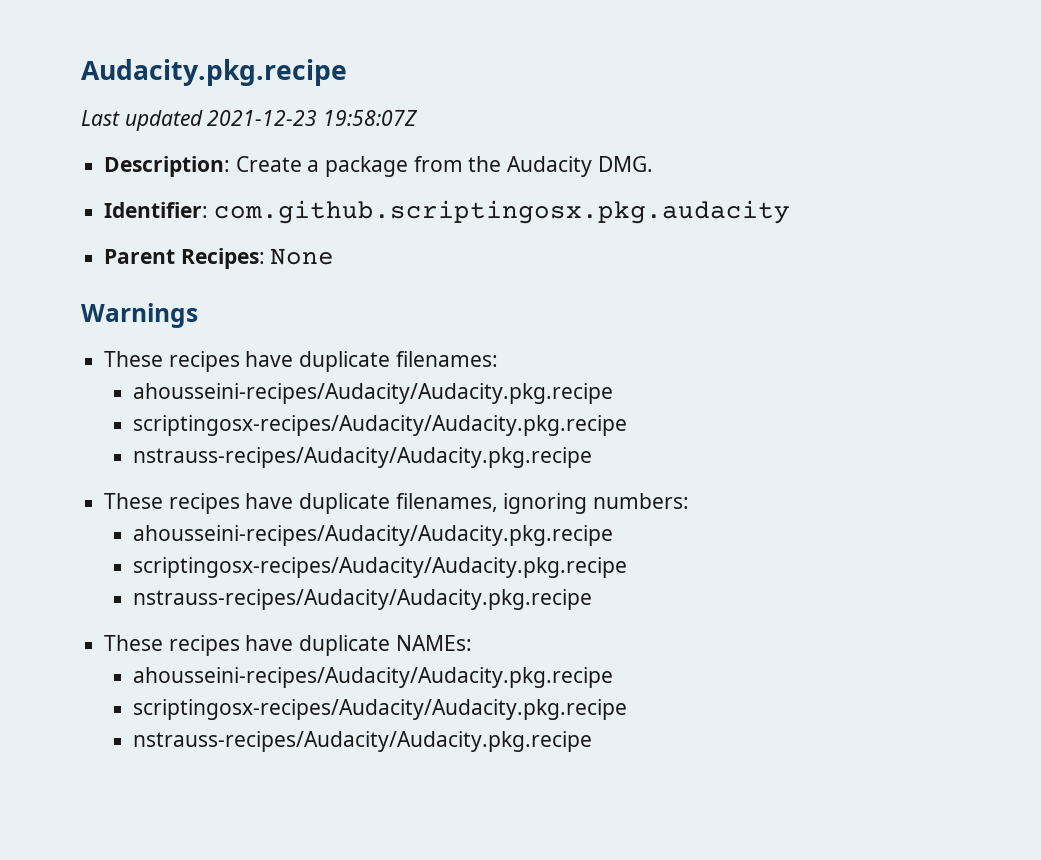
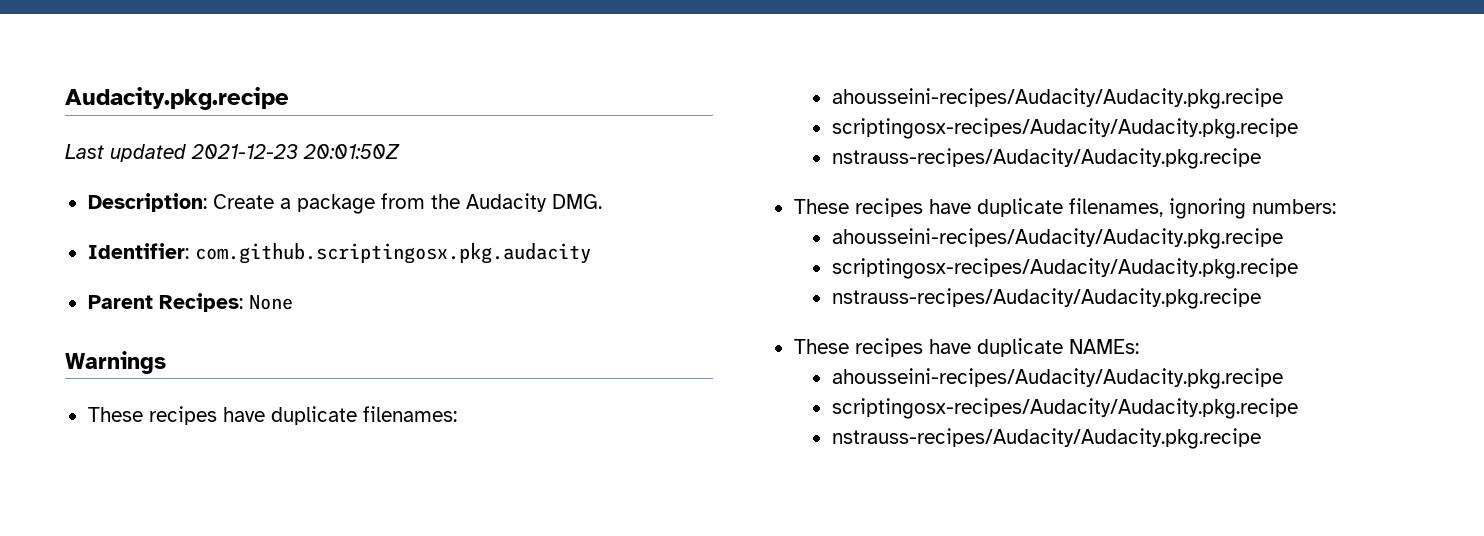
[323,110,419,126] 19:58:07Z -> [303,144,400,159] 20:01:50Z

